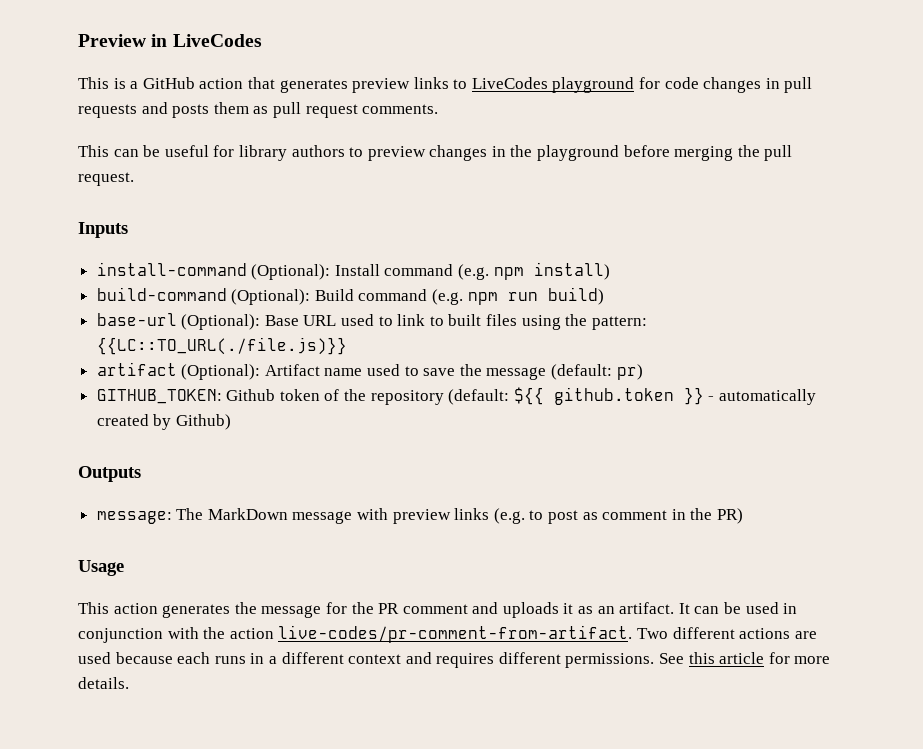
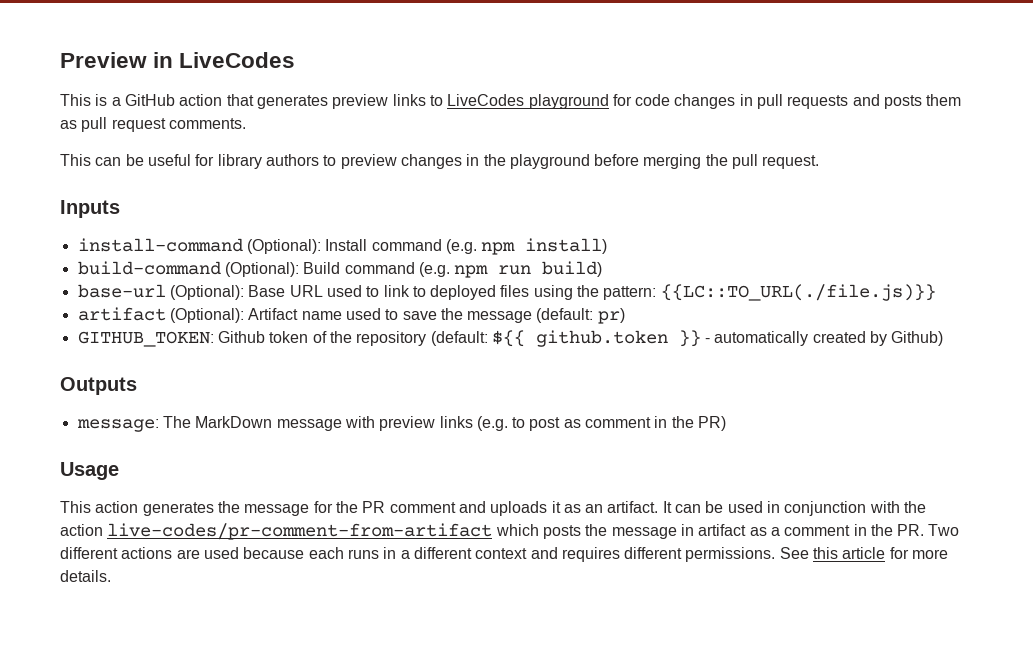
[448,314,482,326] built -> [430,285,497,300] deployed
[278,625,633,643] live-codes/pr-comment-from-artifact. -> [107,523,925,540] live-codes/pr-comment-from-artifact which posts the message in artifact as a comment in the PR.

